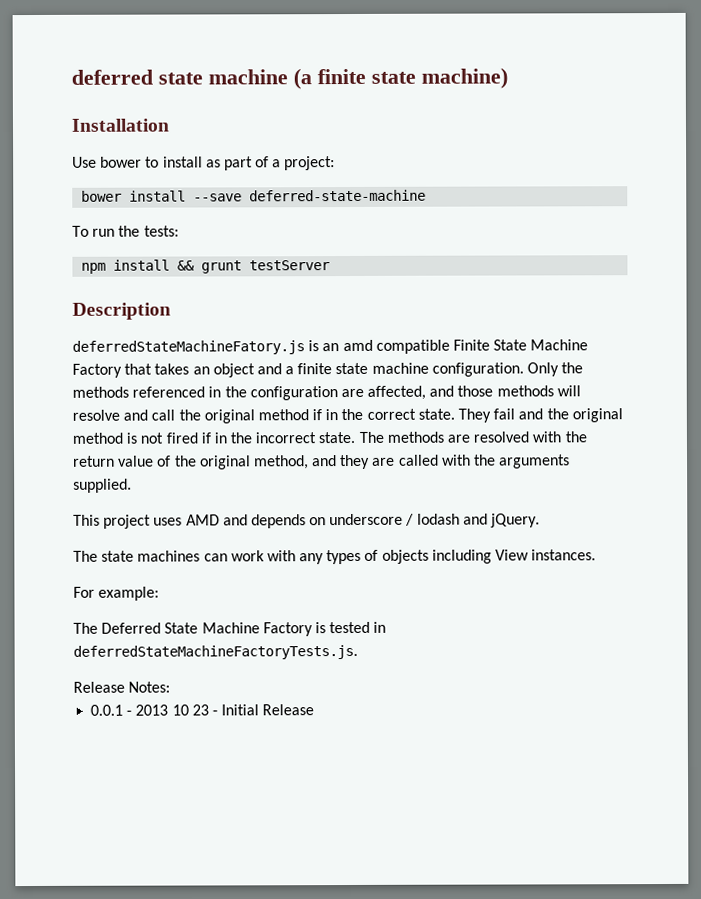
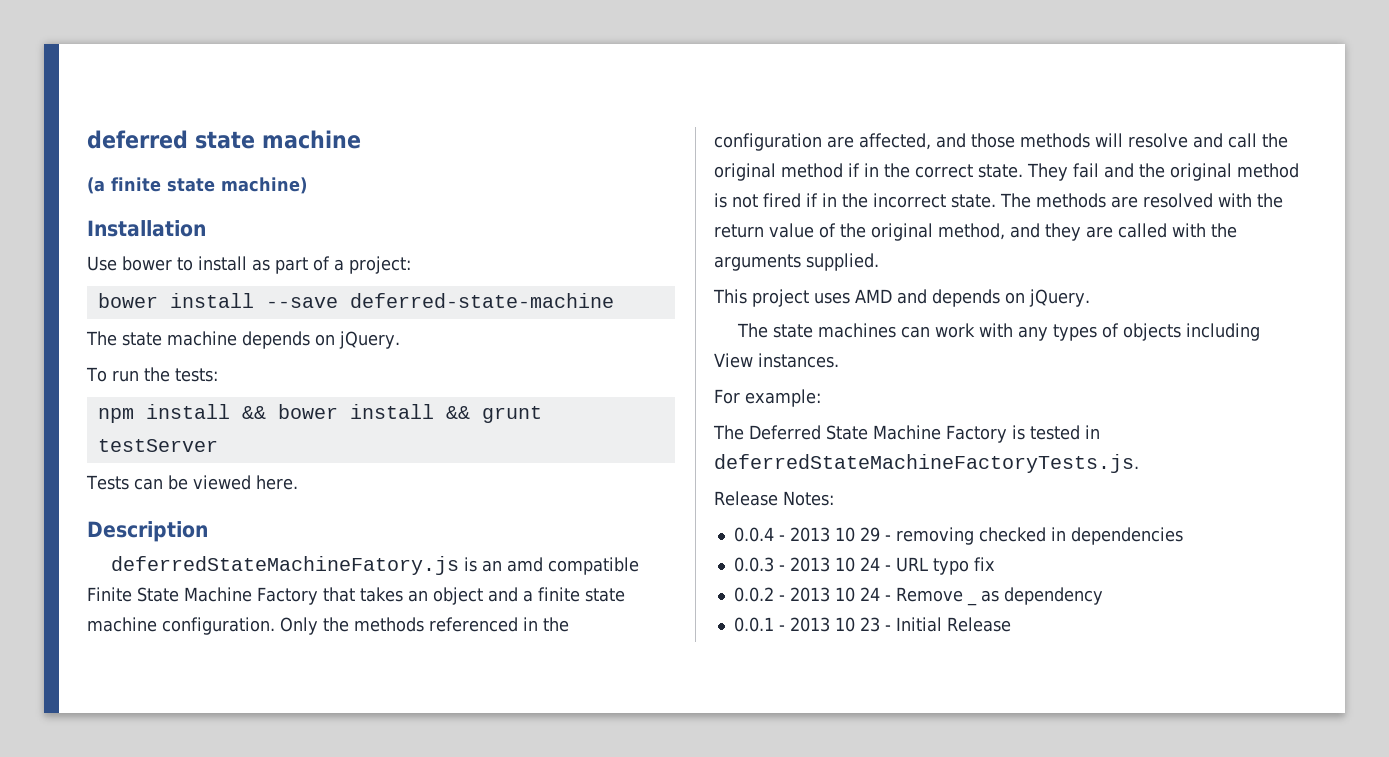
(288, 77) none -> (361, 139) //
(427, 195) none -> [86,331,400,349] // The state machine depends on jQuery.
(196, 265) none -> [277,404,470,419] bower install &&
(331, 265) none -> [86,475,298,490] // Tests can be viewed here.
[329,513,488,526] underscore / lodash and -> (1025, 298) none
(171, 687) none -> [733,527,1183,545] [733,557,995,575] [733,587,1103,606] // 0.0.4 - 2013 10 29 - removing checked in dependencies // 0.0.3 - 2013 10 24 - URL typo fix // 0.0.2 - 2013 10 24 - Remove _ as dependency

